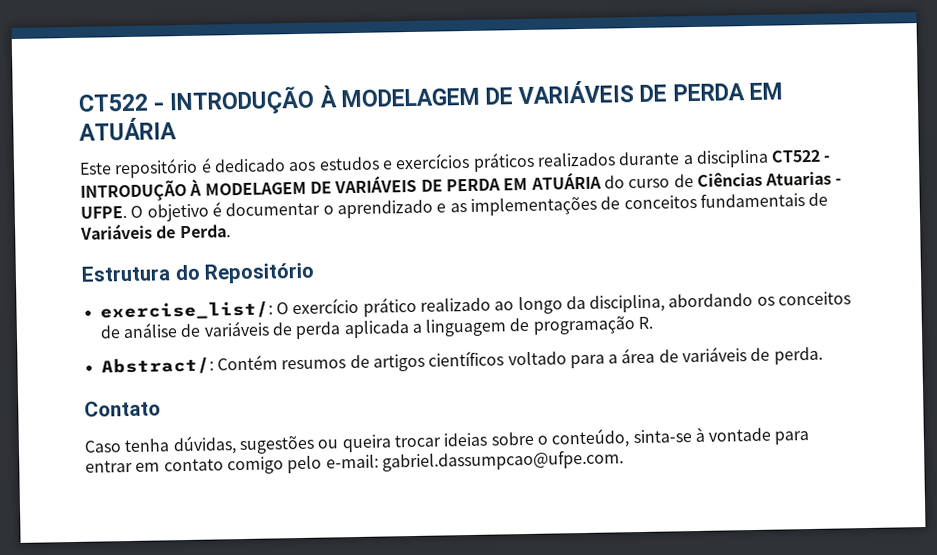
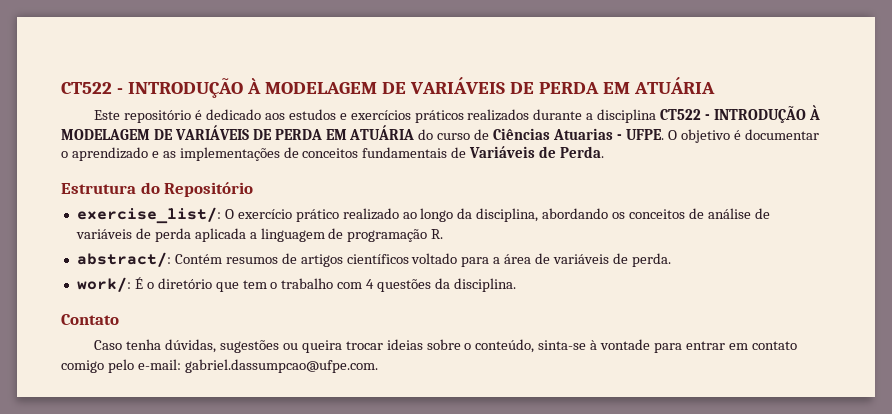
[100,356,214,376] Abstract/: -> [76,252,171,267] abstract/:
(823, 355) none -> [76,277,516,292] // work/: É o diretório que tem o trabalho com 4 questões da disciplina.

